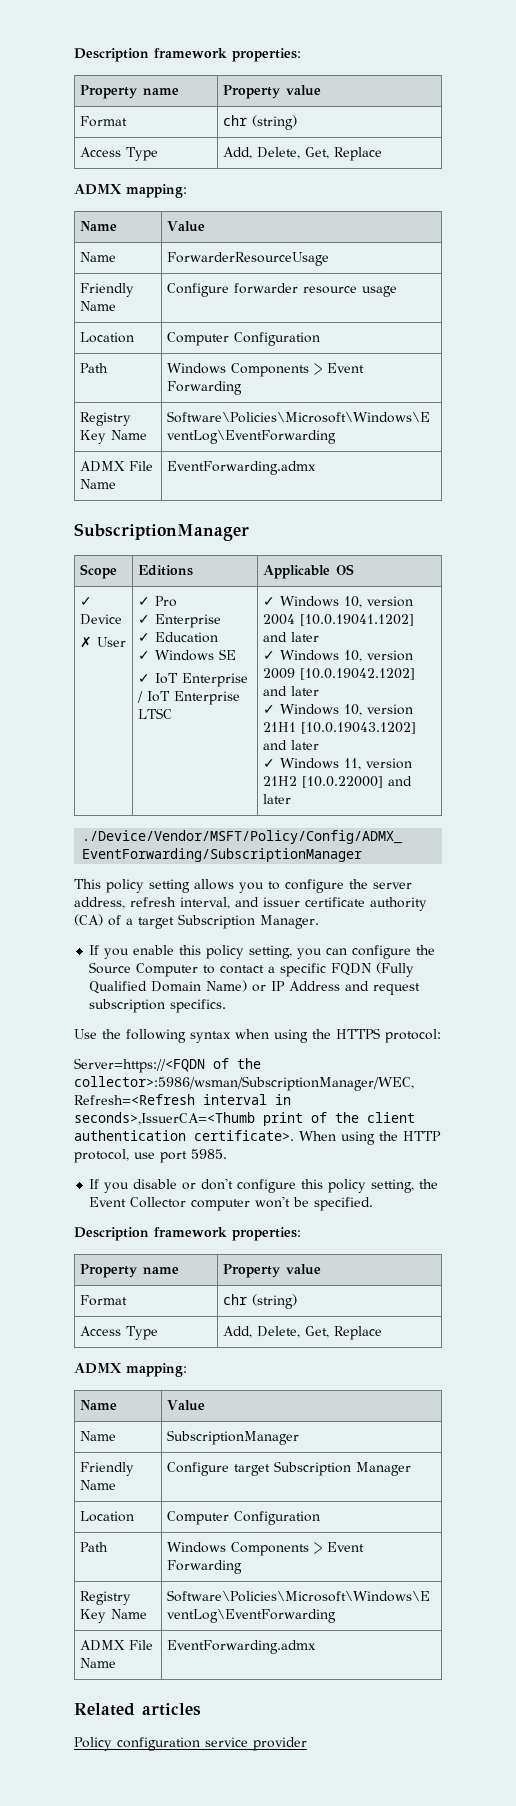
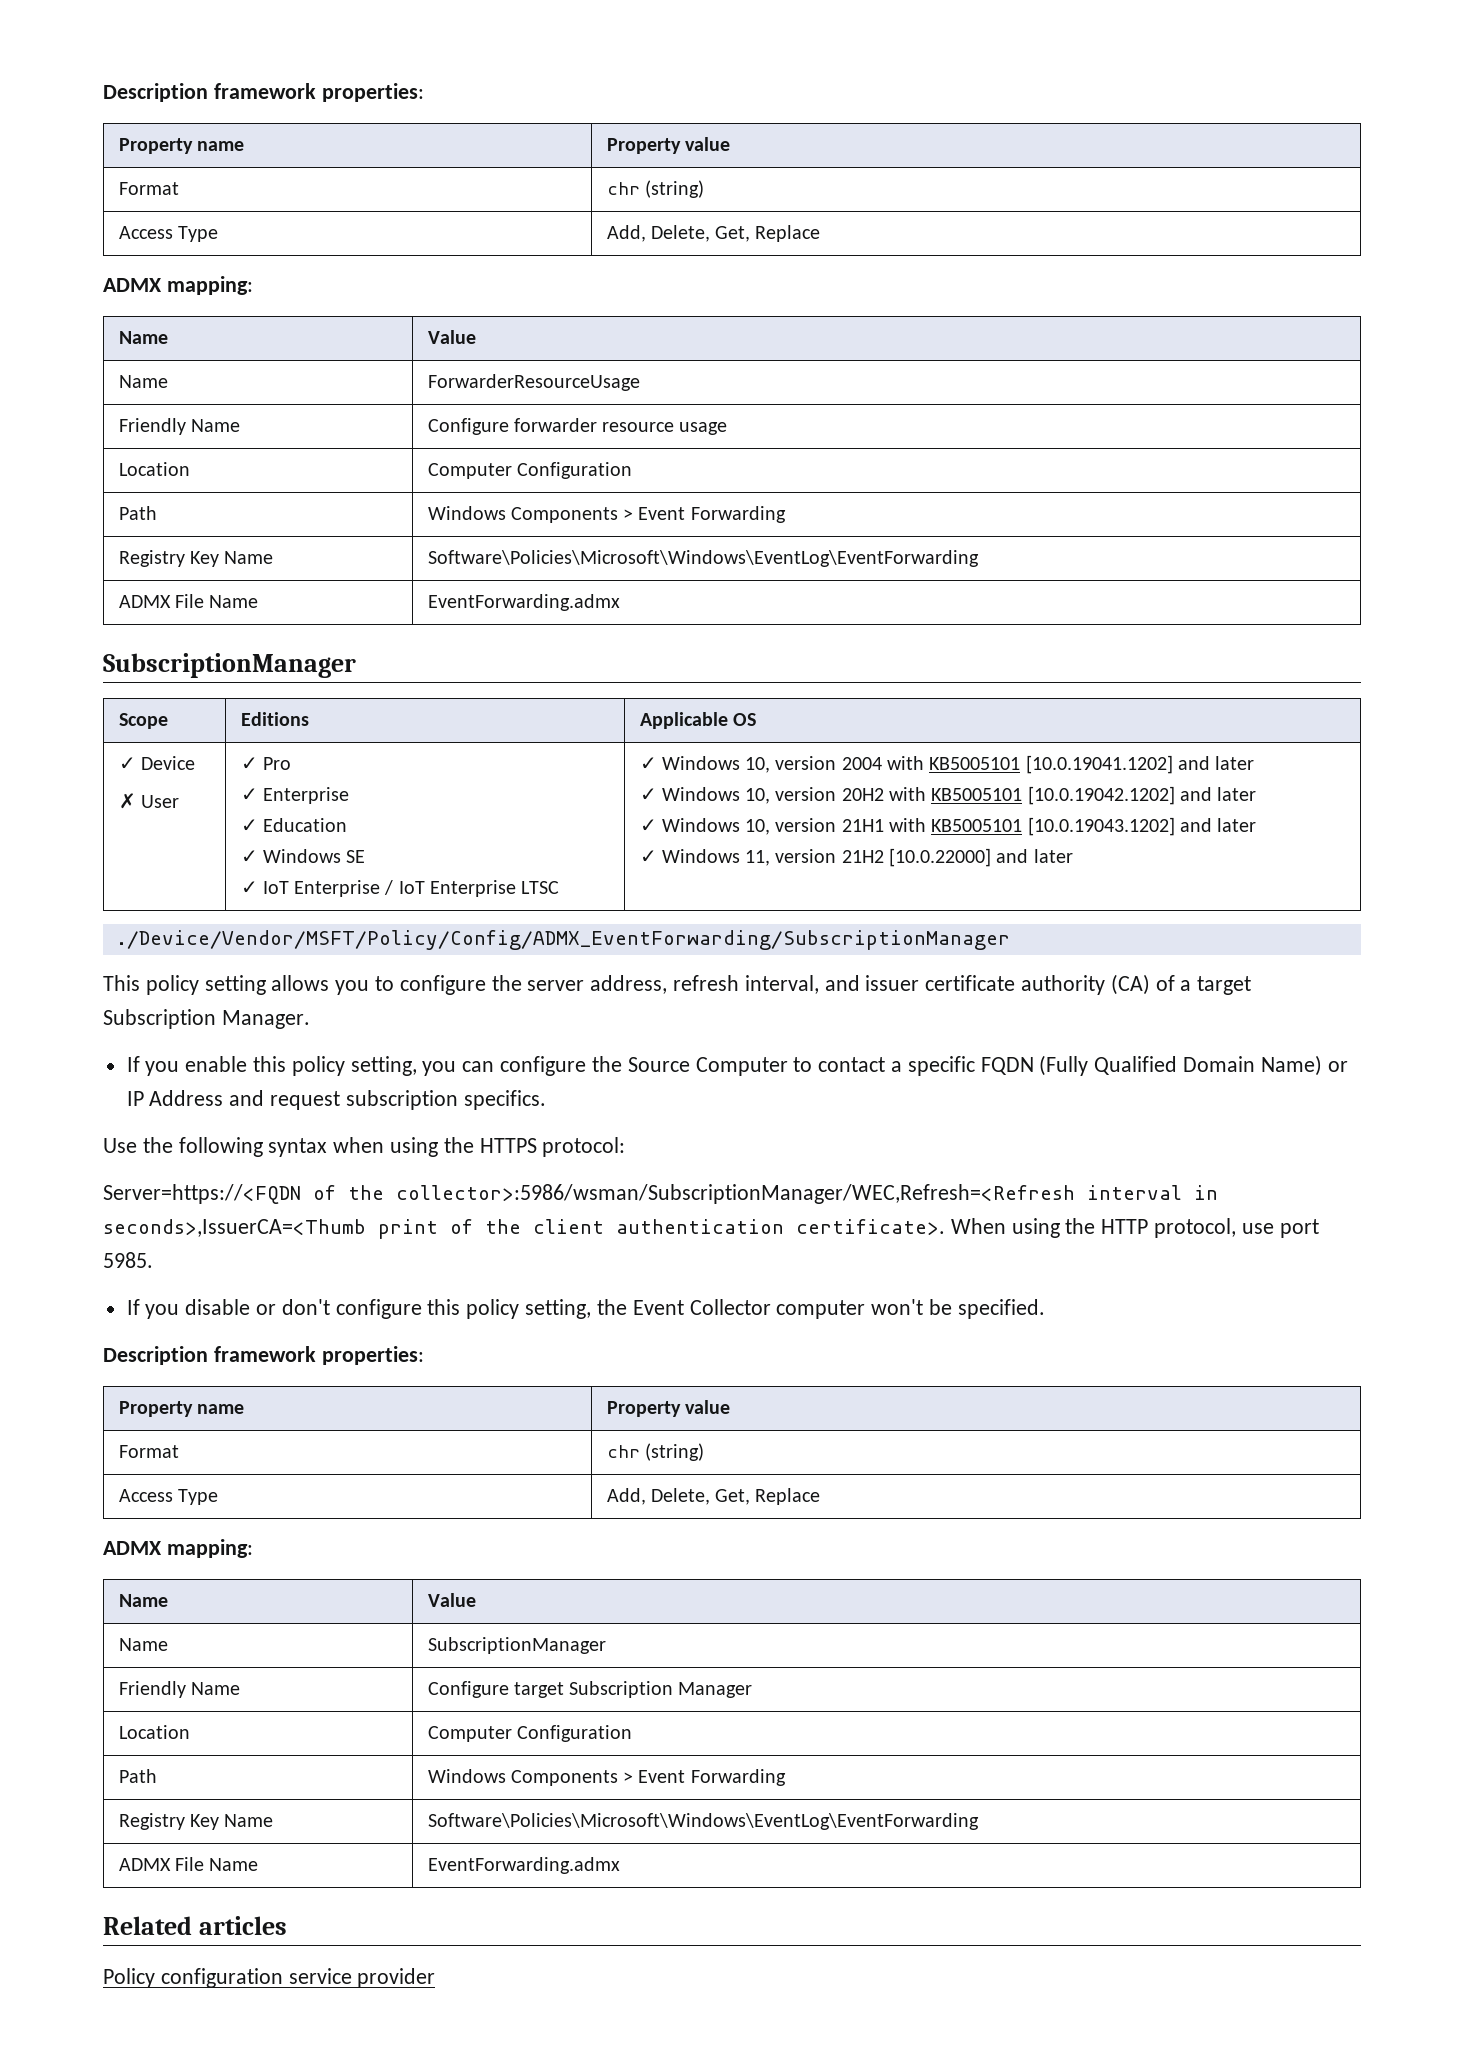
(295, 619) none -> [887,756,1021,770] with KB5005101
[262,668,295,679] 2009 -> [841,787,1023,801] 20H2 with KB5005101
(296, 727) none -> [889,818,1023,832] with KB5005101

